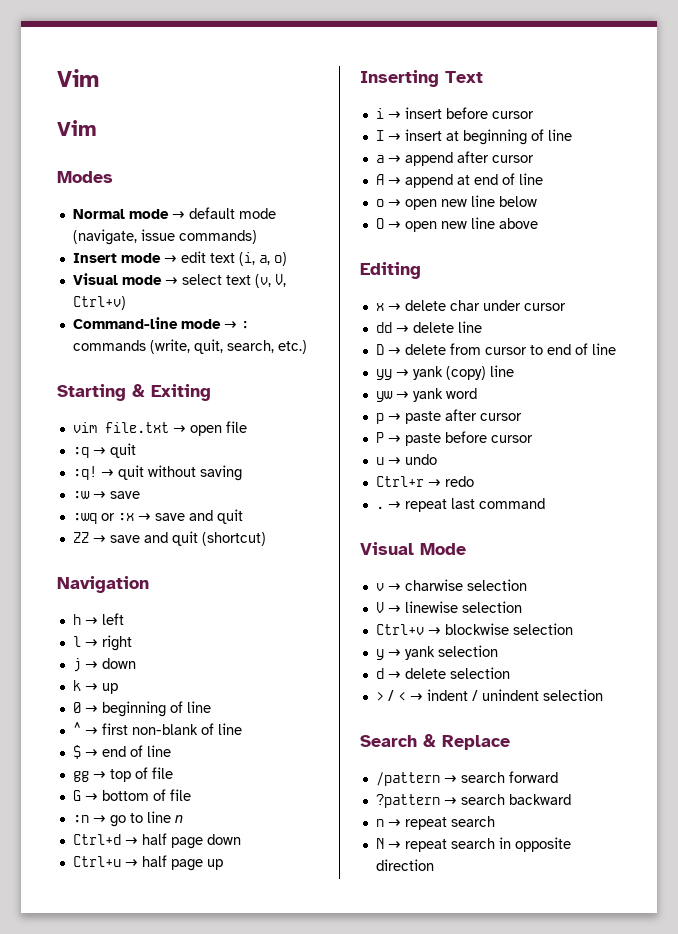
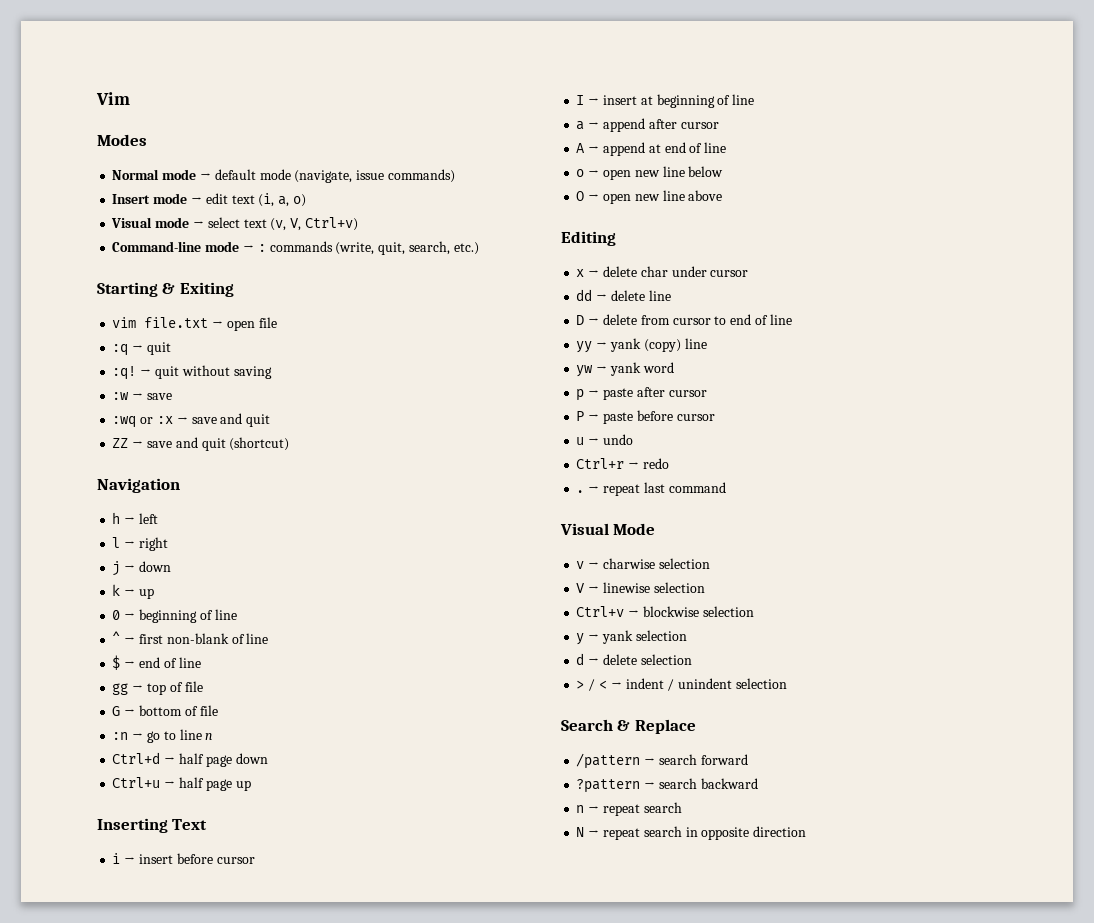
[57,69,99,87] [57,120,97,136] Vim // Vim -> [96,92,130,105] Vim

